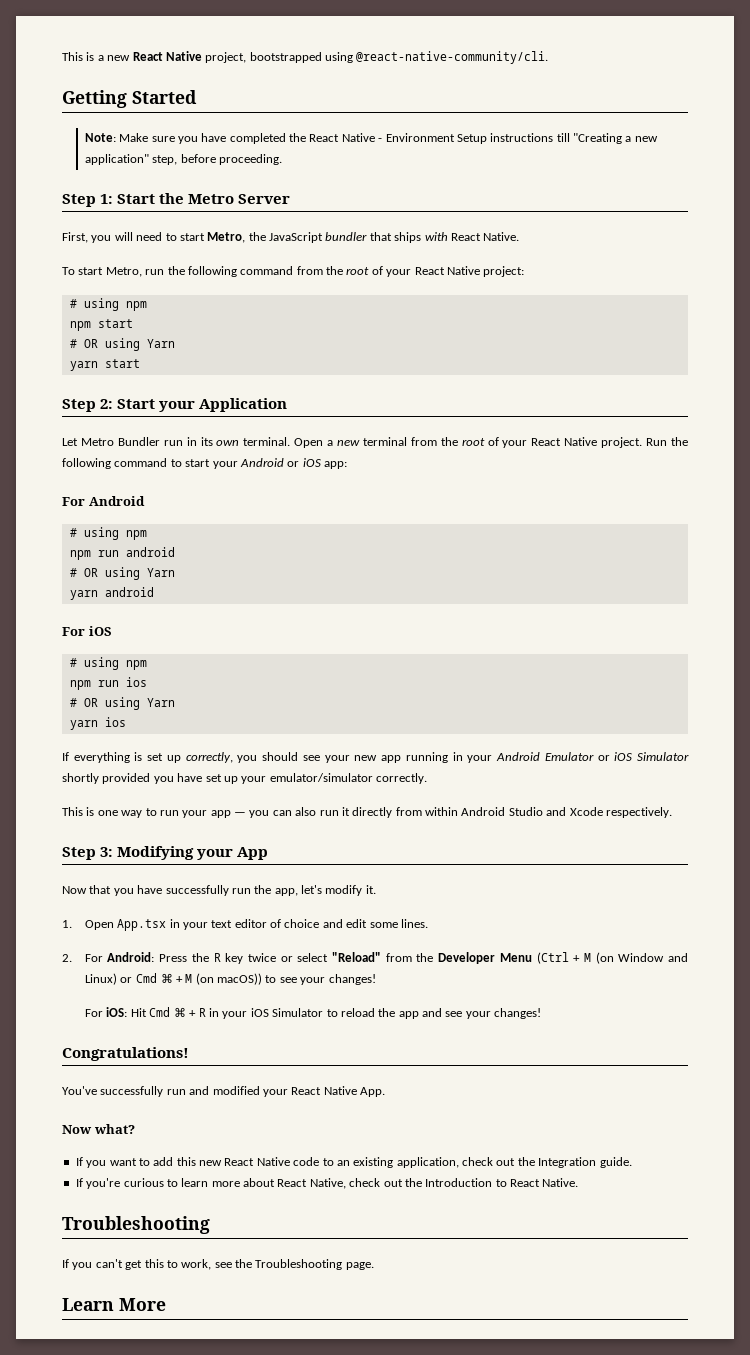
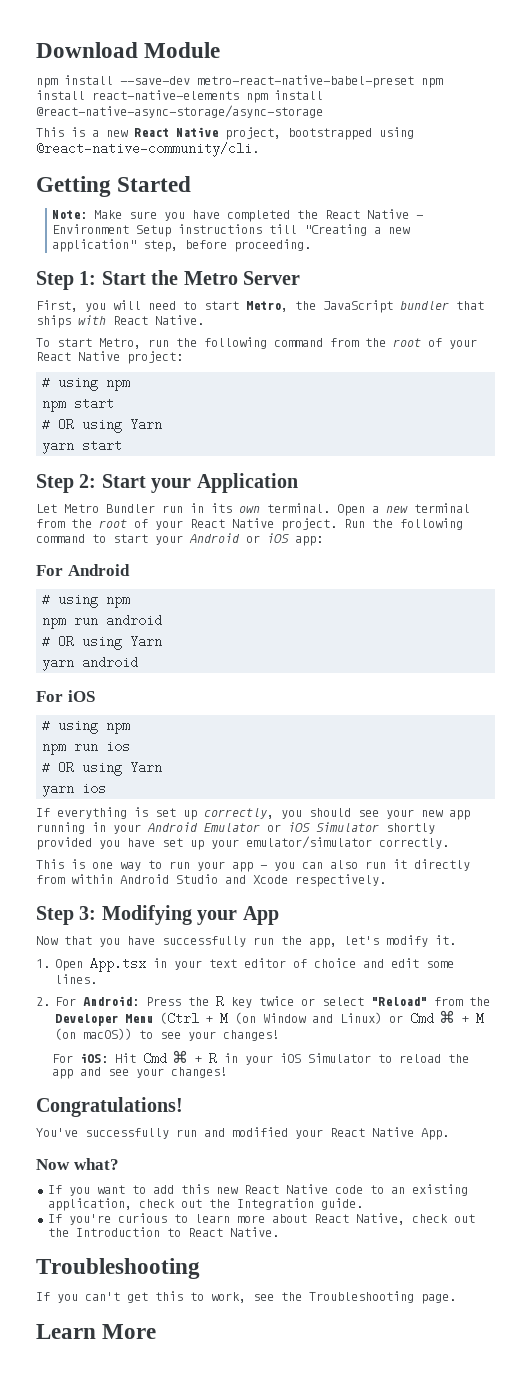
(62, 56) none -> [36,42,221,58] [36,75,443,88] [36,90,323,103] [36,105,323,118] Download Module // npm install --save-dev metro-react-native-babel-preset npm install react-native-elements npm install @react-native-async-storage/async-storage //

